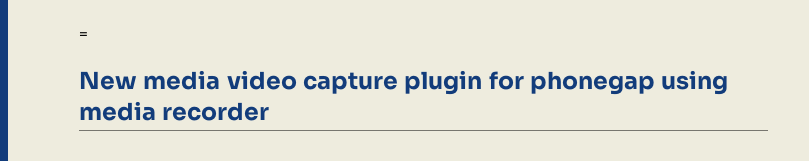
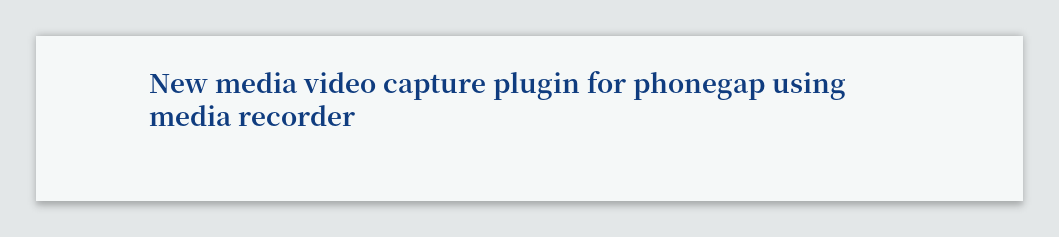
[79,32,88,39] = // -> (149, 83) none

